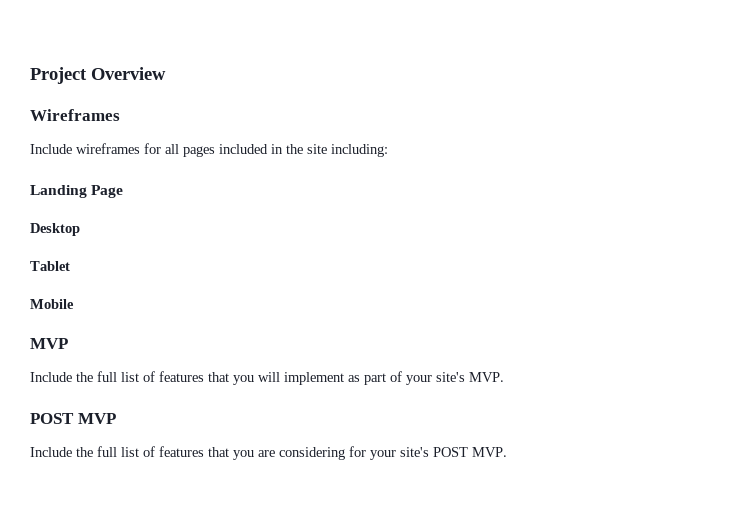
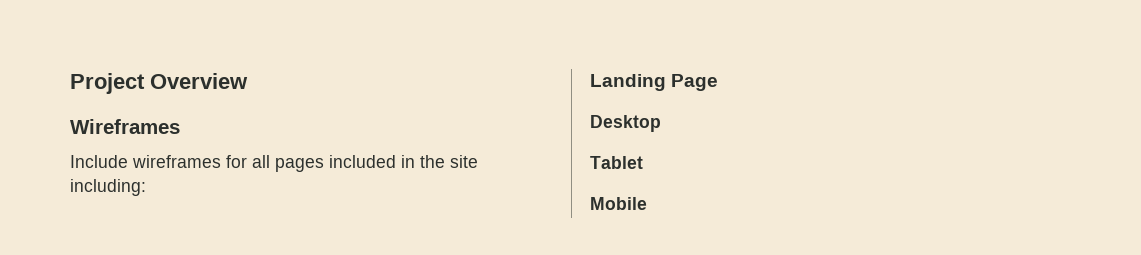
[30,338,68,349] [30,371,504,385] [30,413,116,424] [30,446,507,460] // MVP // Include the full list of features that you will implement as part of your site's MVP. // POST MVP // Include the full list of features that you are considering for your site's POST MVP. -> (647, 203) none

